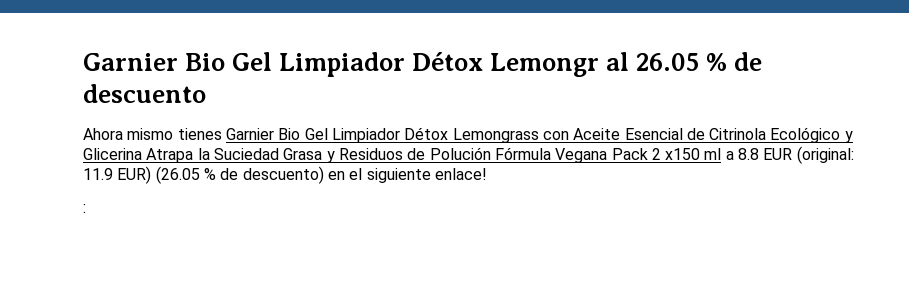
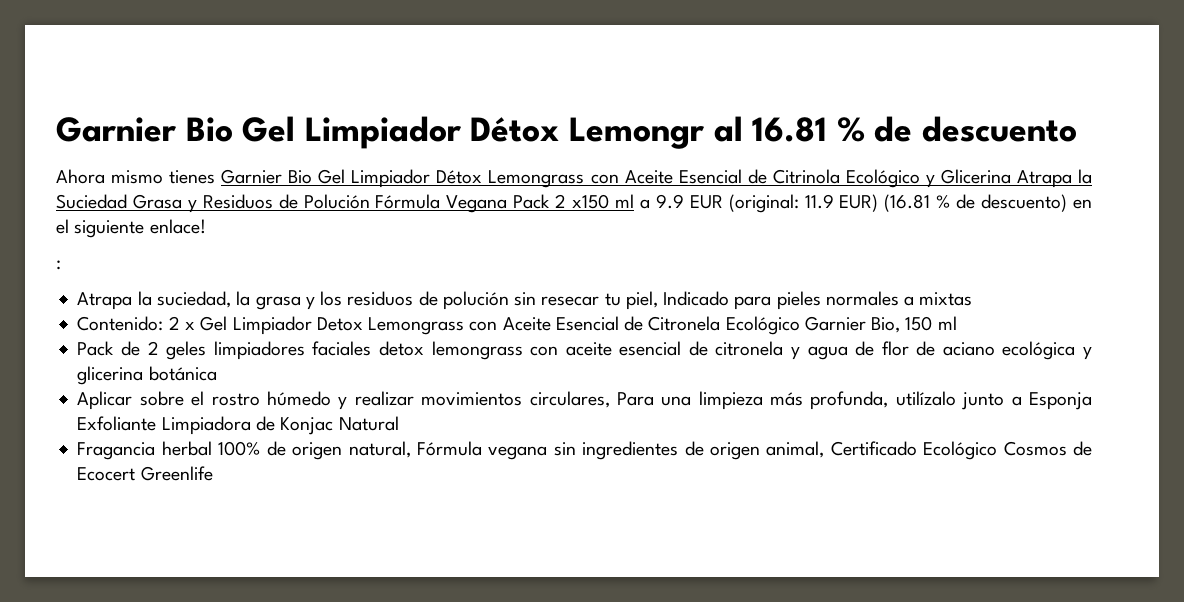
[636,53,700,71] 26.05 -> [752,117,828,142] 16.81
[738,148,760,160] 8.8 -> [655,194,684,209] 9.9
[155,166,200,184] (26.05 -> [884,194,931,212] (16.81
(86, 208) none -> [77,291,973,310] [77,316,957,335] [77,341,1092,360] [77,366,217,385] [77,391,1092,410] [77,416,399,435] [77,441,1092,460] [77,466,213,481] // Atrapa la suciedad, la grasa y los residuos de polución sin resecar tu piel, Indicado para pieles normales a mixtas // Contenido: 2 x Gel Limpiador Detox Lemongrass con Aceite Esencial de Citronela Ecológico Garnier Bio, 150 ml // Pack de 2 geles limpiadores faciales detox lemongrass con aceite esencial de citronela y agua de flor de aciano ecológica y glicerina botánica // Aplicar sobre el rostro húmedo y realizar movimientos circulares, Para una limpieza más profunda, utilízalo junto a Esponja Exfoliante Limpiadora de Konjac Natural // Fragancia herbal 100% de origen natural, Fórmula vegana sin ingredientes de origen animal, Certificado Ecológico Cosmos de Ecocert Greenlife

